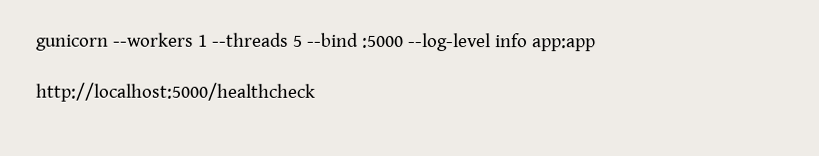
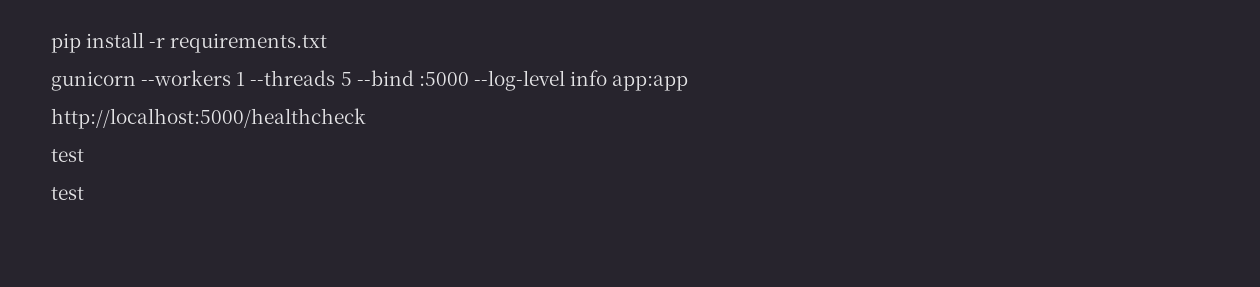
(36, 42) none -> [51,32,328,53] pip install -r requirements.txt //
(315, 92) none -> [51,149,84,162] [51,187,84,200] // test // test

